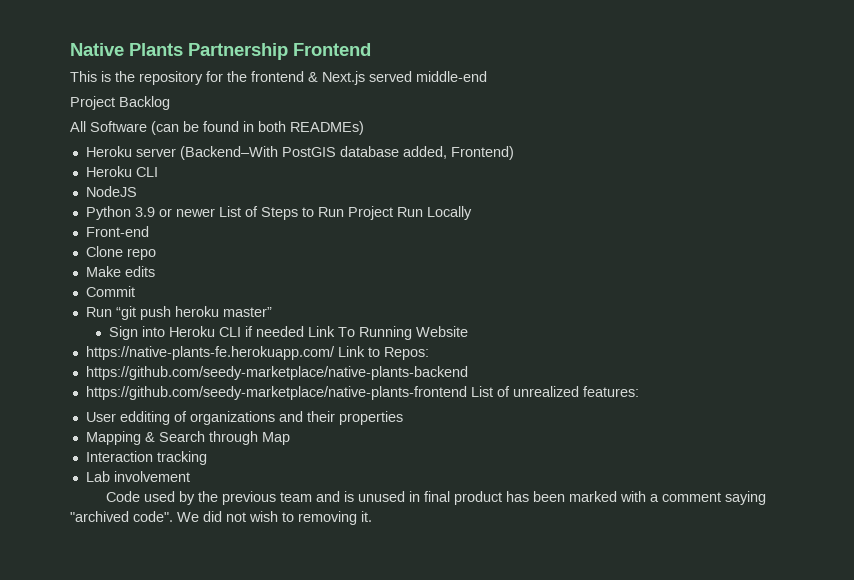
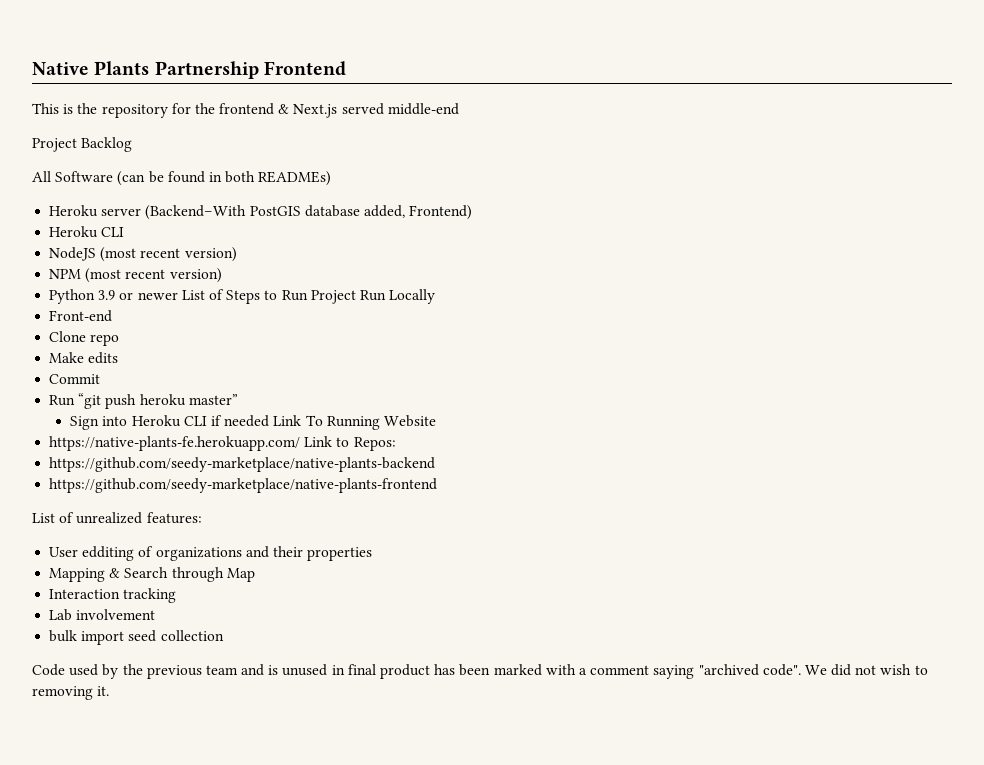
(137, 191) none -> [100,247,237,262] [49,268,222,283] (most recent version) // NPM (most recent version)
(467, 393) none -> (438, 485) //
(190, 476) none -> [49,630,224,645] // bulk import seed collection

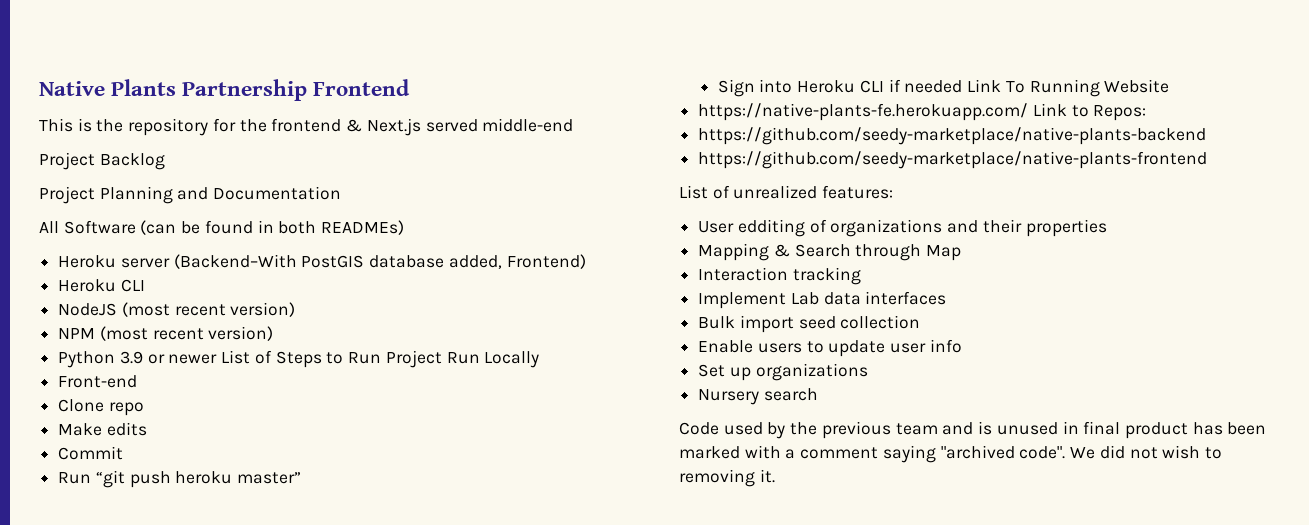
(133, 144) none -> [39,186,342,204] // Project Planning and Documentation
[49,609,156,621] [49,630,224,645] Lab involvement // bulk import seed collection -> [698,291,947,309] [698,315,921,333] [698,339,962,357] [698,363,868,381] [698,388,818,405] Implement Lab data interfaces // Bulk import seed collection // Enable users to update user info // Set up organizations // Nursery search

